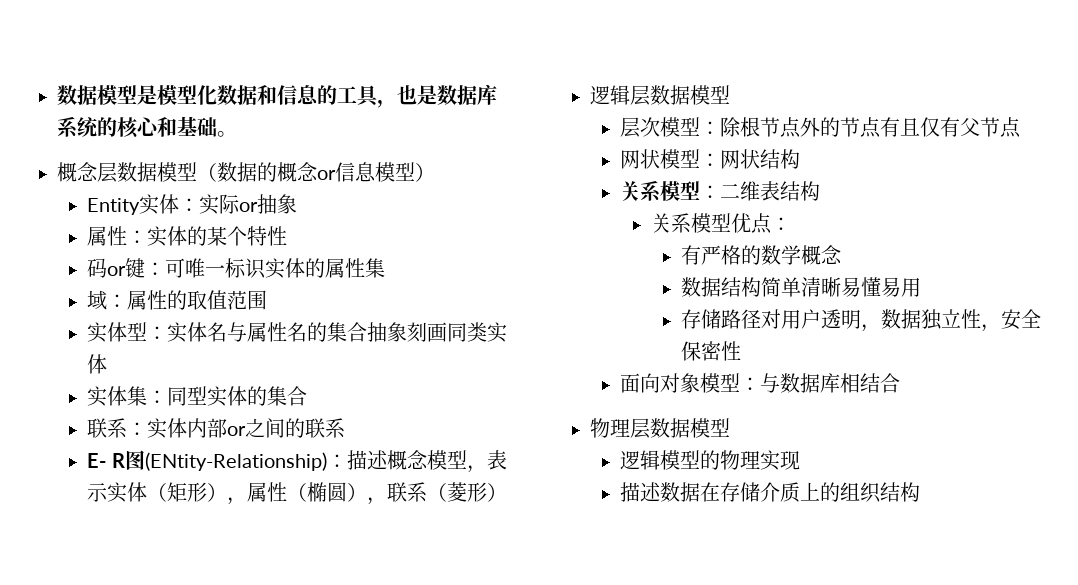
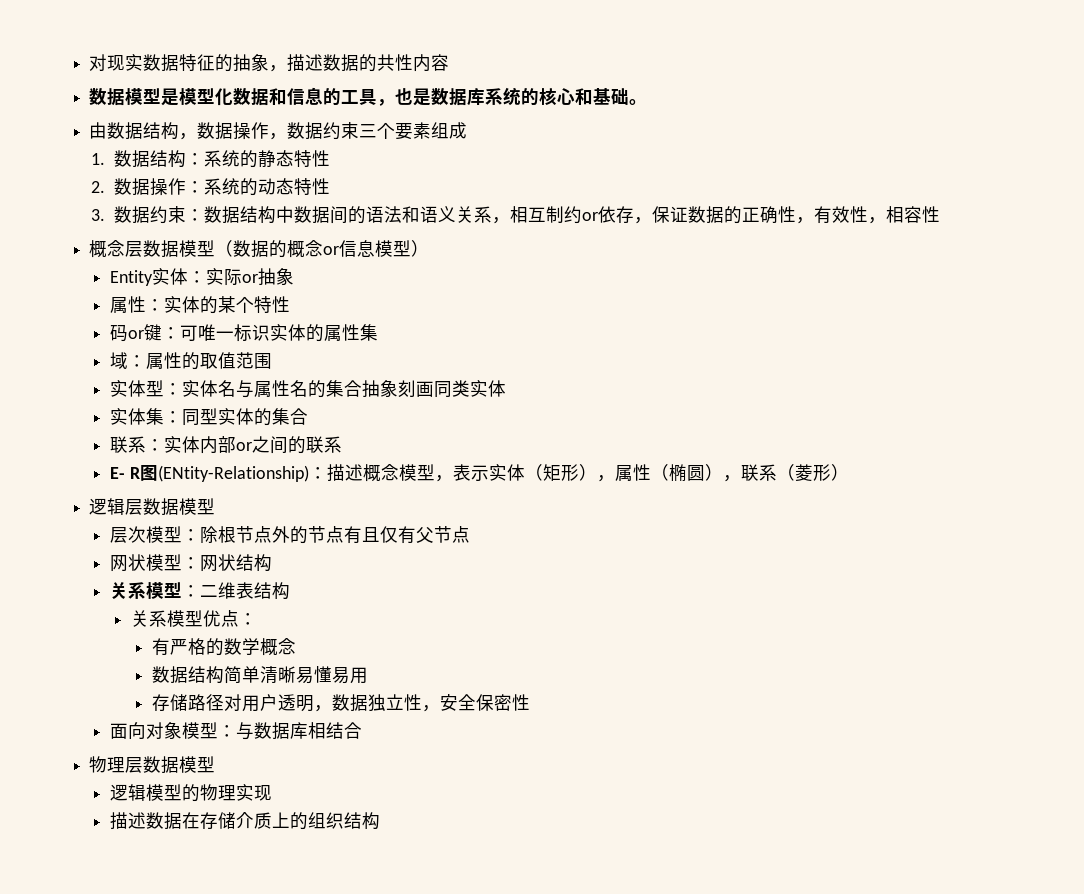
(57, 95) none -> [89,54,450,72] 对现实数据特征的抽象，描述数据的共性内容 //
(237, 134) none -> [89,122,468,140] [90,150,330,168] [90,178,330,196] [90,206,940,224] // 由数据结构，数据操作，数据约束三个要素组成 // 1.数据结构：系统的静态特性 // 2.数据操作：系统的动态特性 // 3.数据约束：数据结构中数据间的语法和语义关系，相互制约or依存，保证数据的正确性，有效性，相容性

